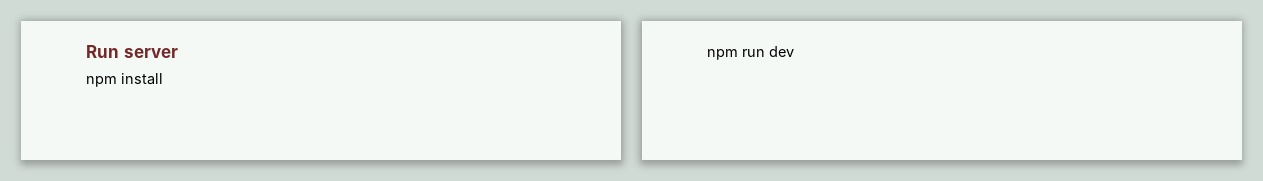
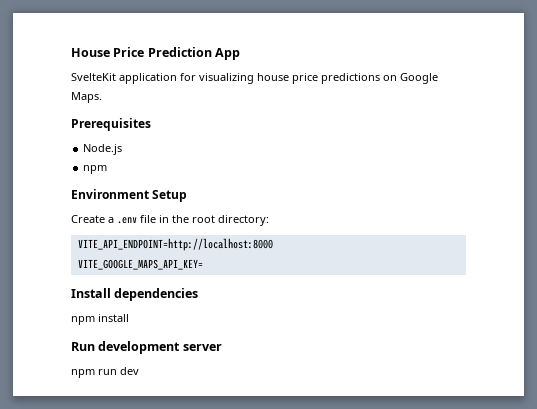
[86,45,178,58] Run server -> [71,47,241,60] [71,73,438,84] [71,92,102,103] [71,118,151,131] [83,144,123,155] [83,165,108,174] [71,189,188,202] [71,215,269,226] [77,238,273,251] [77,259,203,270] [71,288,199,301] House Price Prediction App // SvelteKit application for visualizing house price predictions on Google Maps. // Prerequisites // Node.js // npm // Environment Setup // Create a .env file in the root directory: // VITE_API_ENDPOINT=http://localhost:8000 // VITE_GOOGLE_MAPS_API_KEY= // Install dependencies
(163, 79) none -> [71,341,222,354] // Run development server

